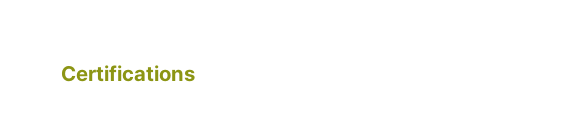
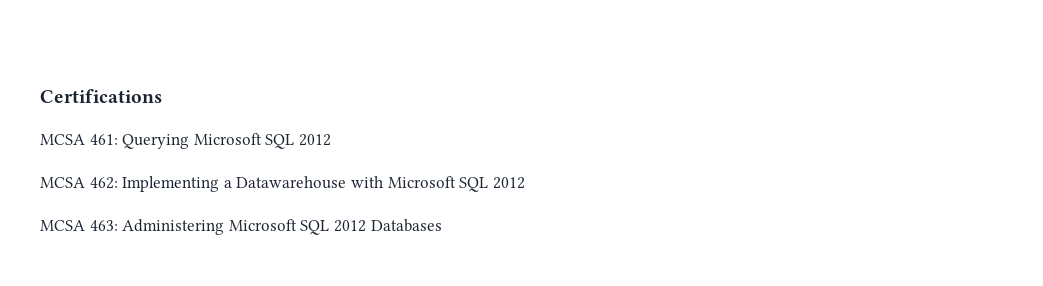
(195, 73) none -> [40,133,331,149] [40,176,525,192] [40,219,442,235] // MCSA 461: Querying Microsoft SQL 2012 // MCSA 462: Implementing a Datawarehouse with Microsoft SQL 2012 // MCSA 463: Administering Microsoft SQL 2012 Databases

